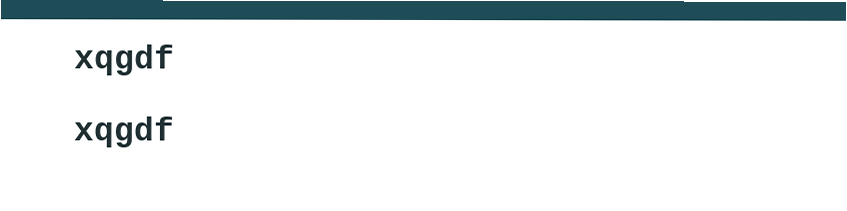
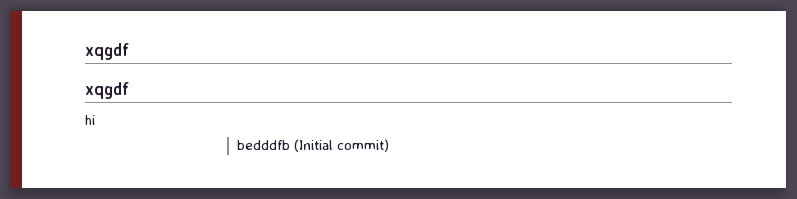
(174, 132) none -> [85,115,95,125] [237,139,390,152] // hi // bedddfb (Initial commit)

